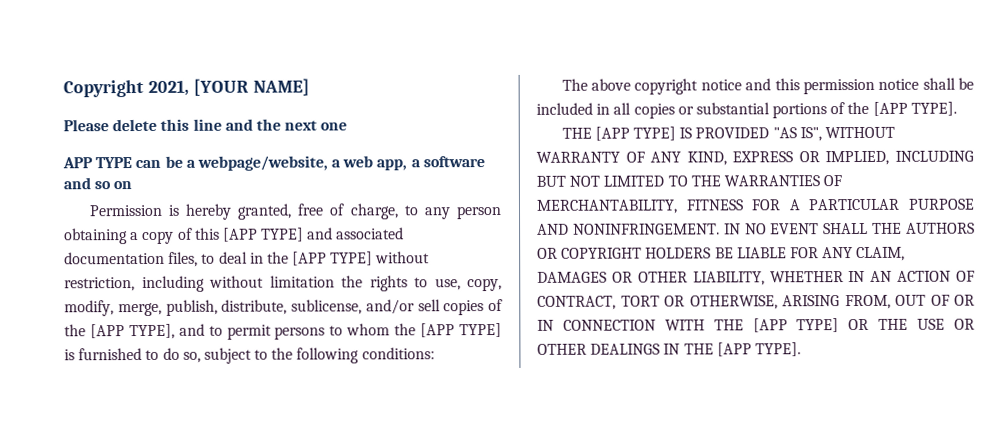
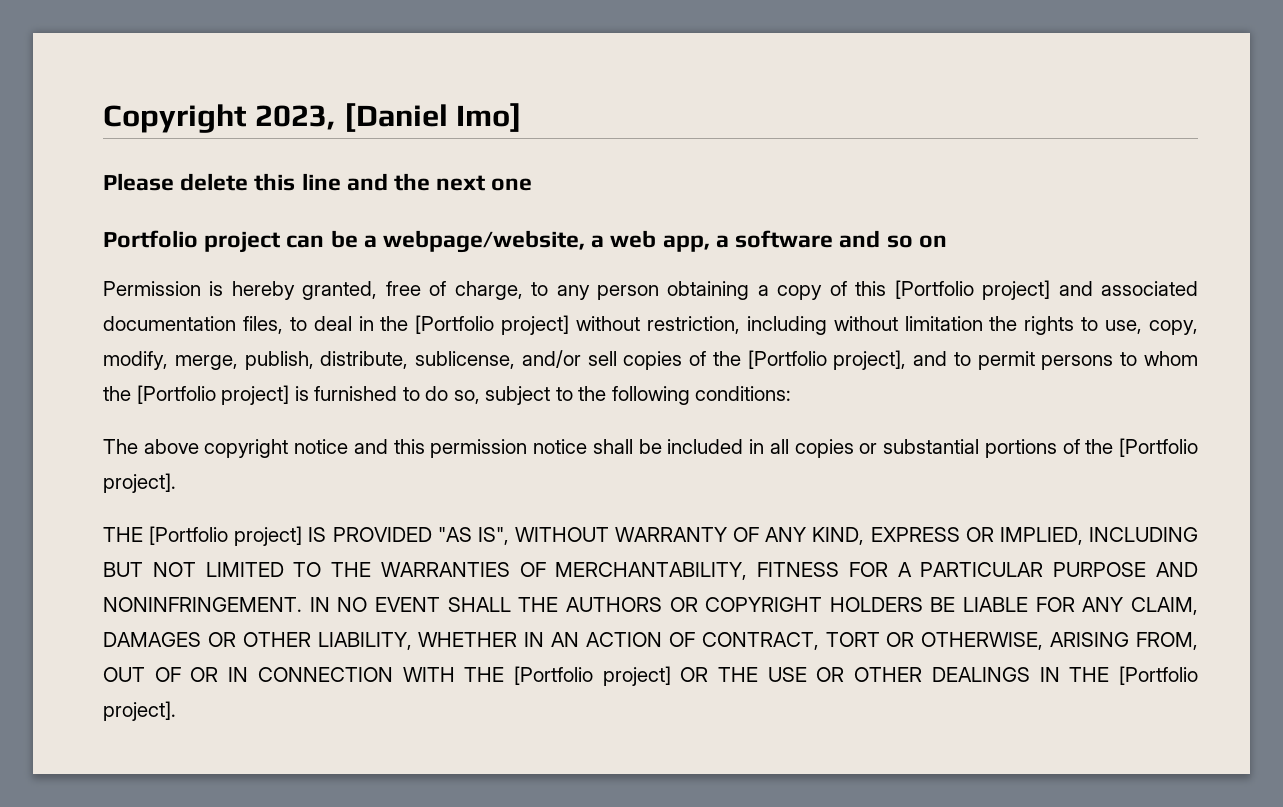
[147,78,310,96] 2021, [YOUR NAME] -> [255,103,523,132] 2023, [Daniel Imo]
[62,157,133,169] APP TYPE -> [103,230,281,253] Portfolio project
[222,227,305,242] [APP TYPE] -> [894,280,1051,300] [Portfolio project]
[292,251,374,266] [APP TYPE] -> [415,315,570,335] [Portfolio project]
[89,323,175,340] [APP TYPE], -> [747,350,907,370] [Portfolio project],
[420,322,503,338] [APP TYPE] -> [136,385,290,405] [Portfolio project]
[872,101,957,116] [561,126,676,141] [APP TYPE]. // THE [APP TYPE] -> [1118,438,1198,457] [103,473,176,493] [103,526,303,546] [Portfolio project]. // THE [Portfolio project]
[752,318,840,333] [APP TYPE] -> [513,666,671,686] [Portfolio project]
[716,342,801,357] [APP TYPE]. -> [1119,666,1199,685] [103,701,176,721] [Portfolio project].

